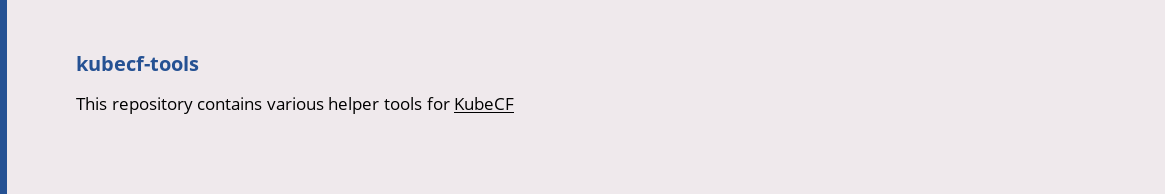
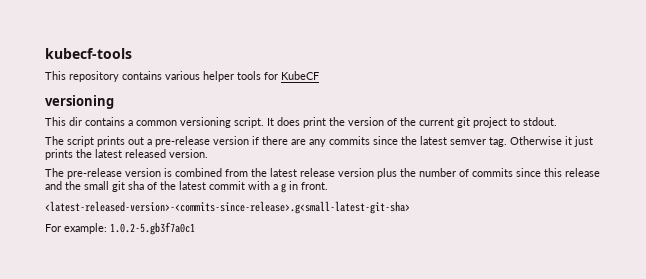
(515, 103) none -> [45,95,114,109] [45,117,557,128] [45,136,593,147] [45,149,208,160] [45,168,600,179] [45,181,328,193] [45,201,410,214] [45,222,195,235] // versioning // This dir contains a common versioning script. It does print the version of the current git project to stdout. // The script prints out a pre-release version if there are any commits since the latest semver tag. Otherwise it just prints the latest released version. // The pre-release version is combined from the latest release version plus the number of commits since this release and the small git sha of the latest commit with a g in front. // <latest-released-version>-<commits-since-release>.g<small-latest-git-sha> // For example: 1.0.2-5.gb3f7a0c1

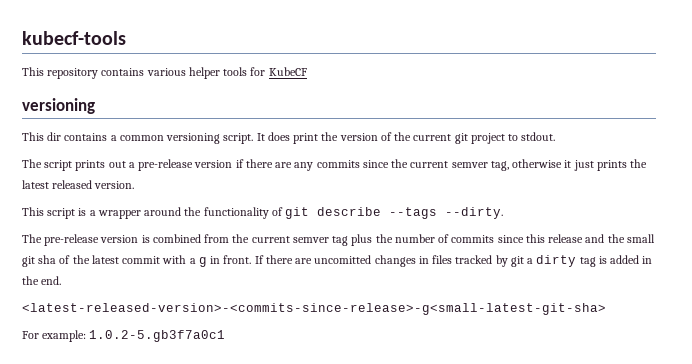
[420,136,562,147] latest semver tag. Otherwise -> [410,159,563,171] current semver tag, otherwise
(208, 153) none -> [22,207,504,219] // This script is a wrapper around the functionality of git describe --tags --dirty.
[270,168,374,177] latest release version -> [251,236,349,246] current semver tag
[45,201,410,214] // <latest-released-version>-<commits-since-release>.g<small-latest-git-sha> -> [254,255,653,267] [22,276,62,285] [22,303,606,315] If there are uncomitted changes in files tracked by git a dirty tag is added in the end. // <latest-released-version>-<commits-since-release>-g<small-latest-git-sha>

